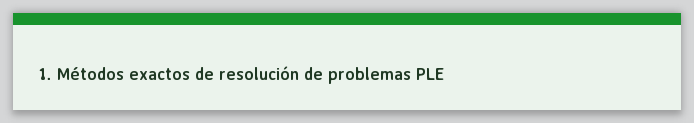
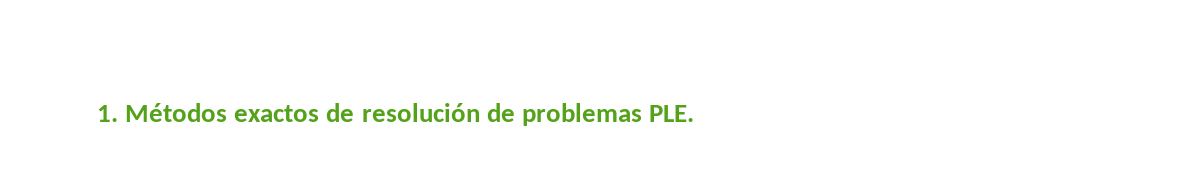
[416,68,445,80] PLE -> [649,105,695,122] PLE.

